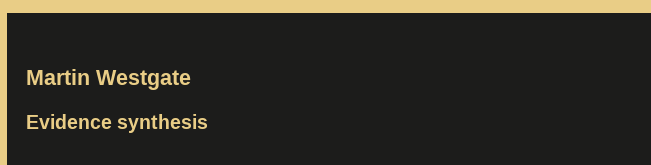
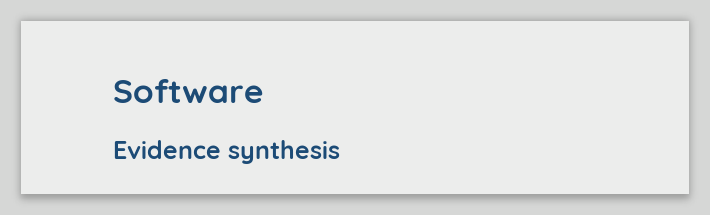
[26,69,191,90] Martin Westgate -> [113,79,263,103] Software

